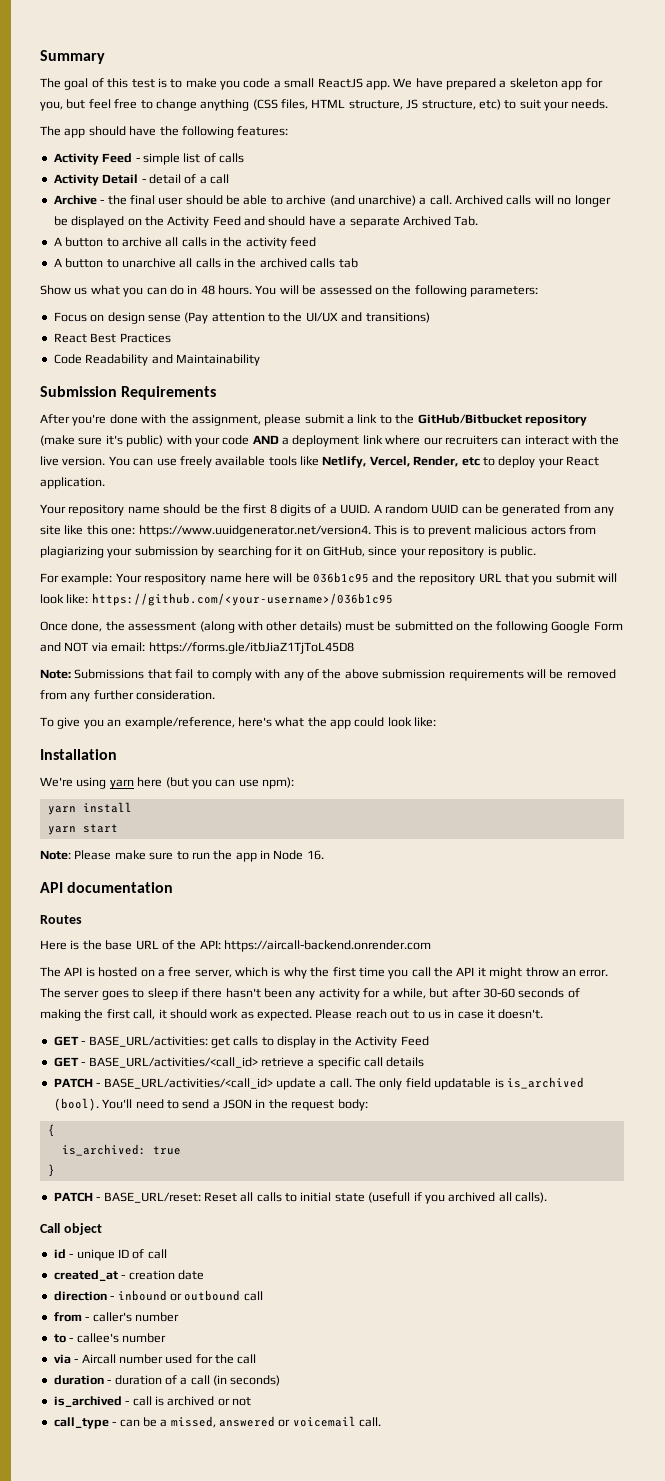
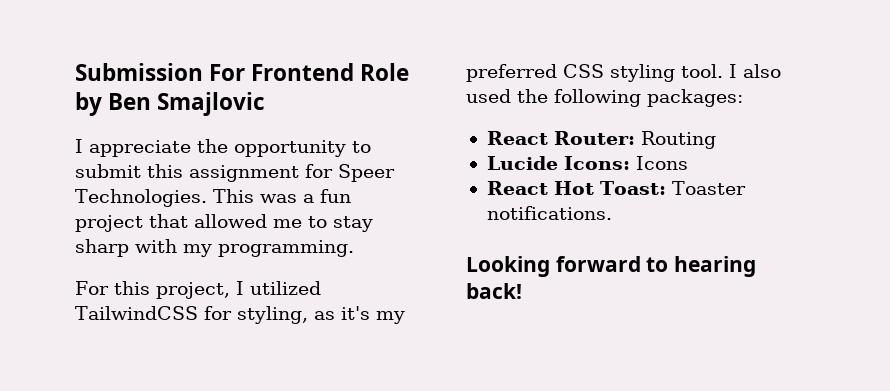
[40,50,105,64] [40,78,603,90] [40,99,609,111] [40,126,289,138] [53,153,244,165] [53,174,229,186] [53,195,611,207] [53,216,479,228] [53,237,317,249] [53,258,358,268] [40,285,538,297] [53,312,430,324] [53,333,171,343] [53,354,260,366] [40,386,217,400] [40,414,587,426] [40,435,620,447] [40,456,599,468] [40,477,105,489] [40,504,615,516] [40,525,597,537] [40,546,536,558] [40,572,617,585] [40,593,393,606] [40,621,623,633] [40,642,354,654] [40,669,616,681] [40,690,216,702] [40,717,437,729] [40,749,117,760] [40,777,294,789] [47,802,132,815] [47,824,118,835] [40,850,324,862] [40,882,174,893] [40,915,82,924] [40,940,431,952] [40,967,609,979] [40,988,580,1000] [40,1009,544,1021] [53,1036,429,1048] [53,1057,425,1069] [53,1077,584,1090] [53,1098,368,1111] [47,1124,55,1137] [61,1144,181,1156] [47,1164,55,1177] [53,1192,547,1204] [40,1223,102,1235] [53,1249,167,1261] [53,1270,204,1282] [53,1290,263,1301] [53,1312,179,1322] [53,1333,166,1343] [53,1354,257,1364] [53,1375,281,1386] [53,1396,251,1408] [53,1416,382,1429] Summary // The goal of this test is to make you code a small ReactJS app. We have prepared a skeleton app for you, but feel free to change anything (CSS files, HTML structure, JS structure, etc) to suit your needs. // The app should have the following features: // Activity Feed - simple list of calls // Activity Detail - detail of a call // Archive - the final user should be able to archive (and unarchive) a call. Archived calls will no longer be displayed on the Activity Feed and should have a separate Archived Tab. // A button to archive all calls in the activity feed // A button to unarchive all calls in the archived calls tab // Show us what you can do in 48 hours. You will be assessed on the following parameters: // Focus on design sense (Pay attention to the UI/UX and transitions) // React Best Practices // Code Readability and Maintainability // Submission Requirements // After you're done with the assignment, please submit a link to the GitHub/Bitbucket repository (make sure it's public) with your code AND a deployment link where our recruiters can interact with the live version. You can use freely available tools like Netlify, Vercel, Render, etc to deploy your React application. // Your repository name should be the first 8 digits of a UUID. A random UUID can be generated from any site like this one: https://www.uuidgenerator.net/version4. This is to prevent malicious actors from plagiarizing your submission by searching for it on GitHub, since your repository is public. // For example: Your respository name here will be 036b1c95 and the repository URL that you submit will look like: https://github.com/<your-username>/036b1c95 // Once done, the assessment (along with other details) must be submitted on the following Google Form and NOT via email: https://forms.gle/itbJiaZ1TjToL45D8 // Note: Submissions that fail to comply with any of the above submission requirements will be removed from any further consideration. // To give you an example/reference, here's what the app could look like: // Installation // We're using yarn here (but you can use npm): // yarn install // yarn start // Note: Please make sure to run the app in Node 16. // API documentation // Routes // Here is the base URL of the API: https://aircall-backend.onrender.com // The API is hosted on a free server, which is why the first time you call the API it might throw an error. The server goes to sleep if there hasn't been any activity for a while, but after 30-60 seconds of making the first call, it should work as expected. Please reach out to us in case it doesn't. // GET - BASE_URL/activities: get calls to display in the Activity Feed // GET - BASE_URL/activities/<call_id> retrieve a specific call details // PATCH - BASE_URL/activities/<call_id> update a call. The only field updatable is is_archived (bool). You'll need to send a JSON in the request body: // { // is_archived: true // } // PATCH - BASE_URL/reset: Reset all calls to initial state (usefull if you archived all calls). // Call object // id - unique ID of call // created_at - creation date // direction - inbound or outbound call // from - caller's number // to - callee's number // via - Aircall number used for the call // duration - duration of a call (in seconds) // is_archived - call is archived or not // call_type - can be a missed, answered or voicemail call. -> [75,63,410,81] [75,92,266,116] [75,139,371,157] [75,164,395,182] [75,189,351,207] [75,214,373,232] [75,239,354,257] [75,281,321,299] [75,306,405,324] [466,64,781,82] [466,89,743,107] [486,131,716,149] [486,156,688,170] [486,181,746,195] [486,206,612,220] [466,256,757,277] [466,283,522,299] Submission For Frontend Role by Ben Smajlovic // I appreciate the opportunity to submit this assignment for Speer Technologies. This was a fun project that allowed me to stay sharp with my programming. // For this project, I utilized TailwindCSS for styling, as it's my preferred CSS styling tool. I also used the following packages: // React Router: Routing // Lucide Icons: Icons // React Hot Toast: Toaster notifications. // Looking forward to hearing back!

